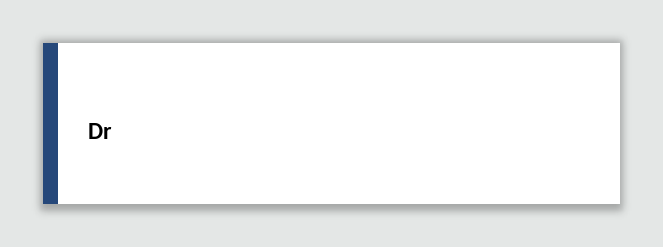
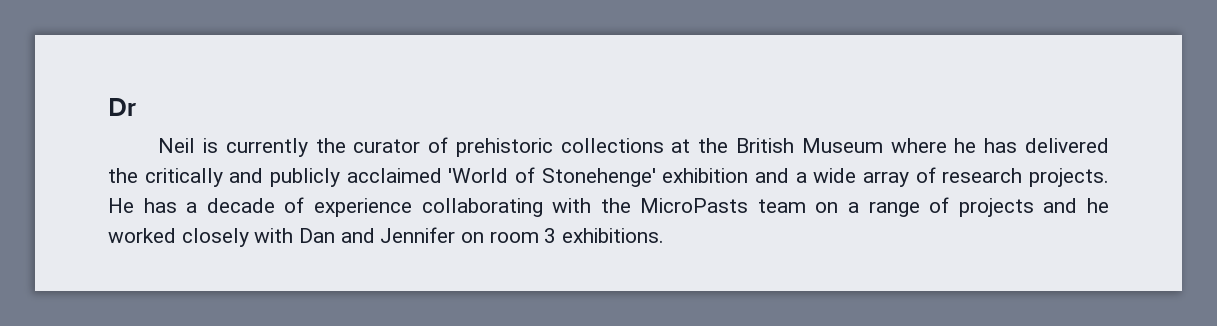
(112, 131) none -> [158,137,1110,157] [108,167,1109,187] [108,197,1110,217] [108,227,665,247] // Neil is currently the curator of prehistoric collections at the British Museum where he has delivered the critically and publicly acclaimed 'World of Stonehenge' exhibition and a wide array of research projects. He has a decade of experience collaborating with the MicroPasts team on a range of projects and he worked closely with Dan and Jennifer on room 3 exhibitions.

